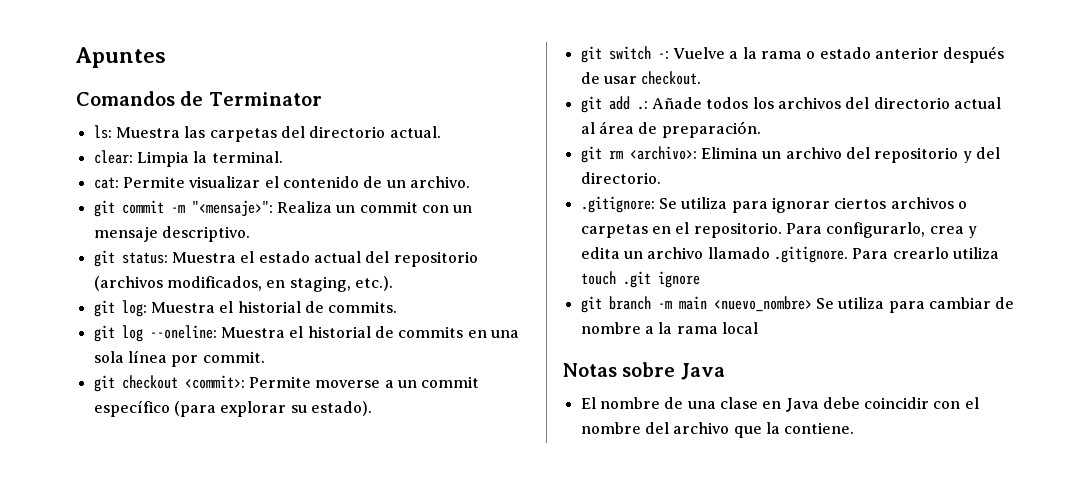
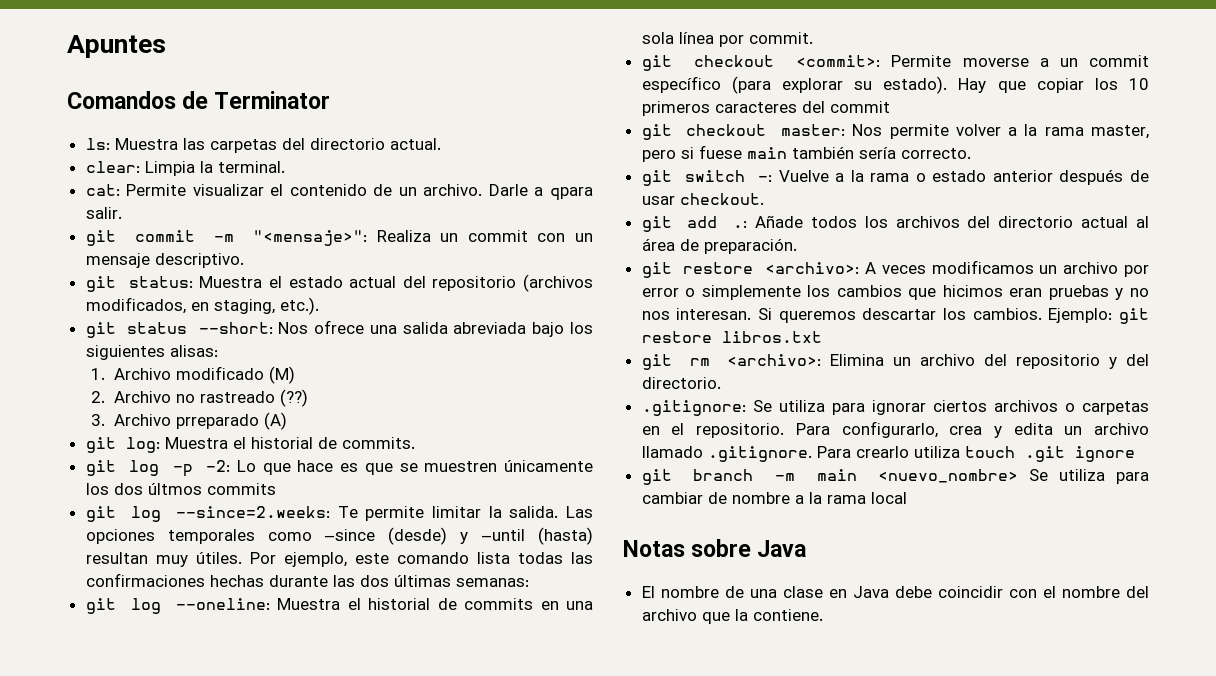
(470, 182) none -> [488,184,593,201] [85,207,122,219] Darle a qpara salir.
(393, 283) none -> [85,320,593,338] [85,345,218,360] [90,366,296,384] [90,389,309,407] [90,412,288,430] // git status --short: Nos ofrece una salida abreviada bajo los siguientes alisas: // 1. Archivo modificado (M) // 2. Archivo no rastreado (??) // 3. Archivo prreparado (A)
(398, 307) none -> [85,460,593,477] [85,483,276,495] [85,506,593,522] [85,527,593,545] [85,552,594,567] [85,573,529,587] // git log -p -2: Lo que hace es que se muestren únicamente los dos últmos commits // git log --since=2.weeks: Te permite limitar la salida. Las opciones temporales como –since (desde) y –until (hasta) resultan muy útiles. Por ejemplo, este comando lista todas las confirmaciones hechas durante las dos últimas semanas:
(372, 408) none -> [958,78,1149,93] [641,101,890,116] [641,124,1149,140] [641,145,971,162] Hay que copiar los 10 primeros caracteres del commit // git checkout master: Nos permite volver a la rama master, pero si fuese main también sería correcto.
(761, 129) none -> [641,260,1149,278] [641,285,1149,300] [641,308,1149,324] [641,331,822,343] // git restore <archivo>: A veces modificamos un archivo por error o simplemente los cambios que hicimos eran pruebas y no nos interesan. Si queremos descartar los cambios. Ejemplo: git restore libros.txt

